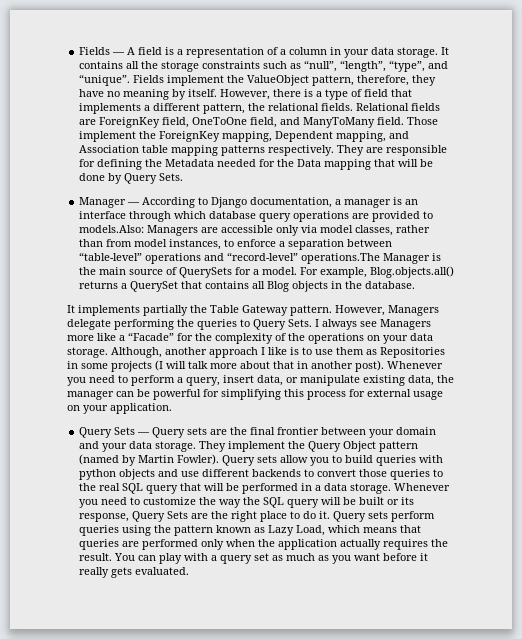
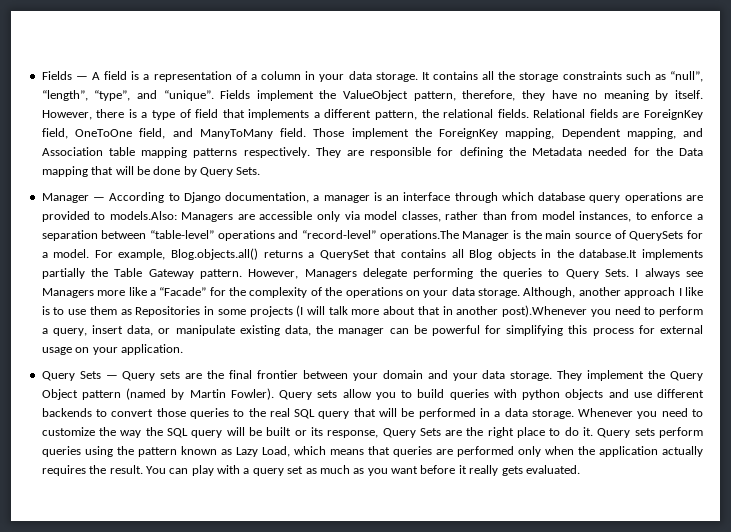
[365,281,416,289] [67,305,75,313] database. // It -> [579,249,638,258] database.It
[355,360,443,372] post). Whenever -> [502,305,588,317] post).Whenever

